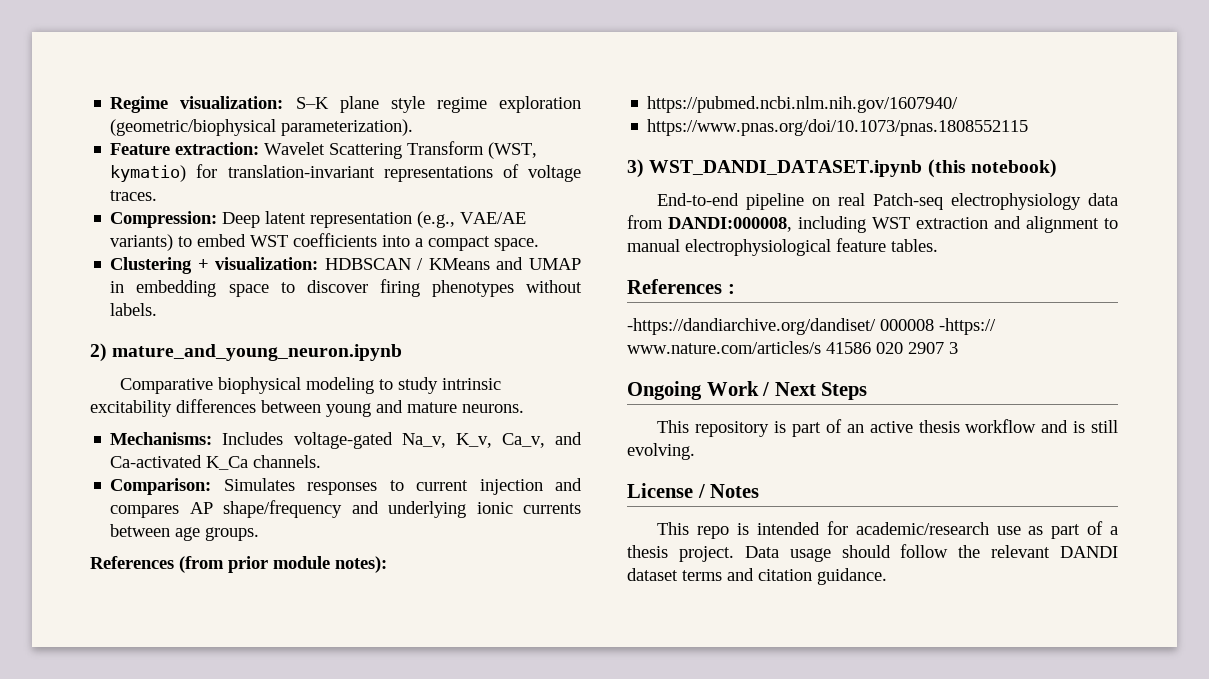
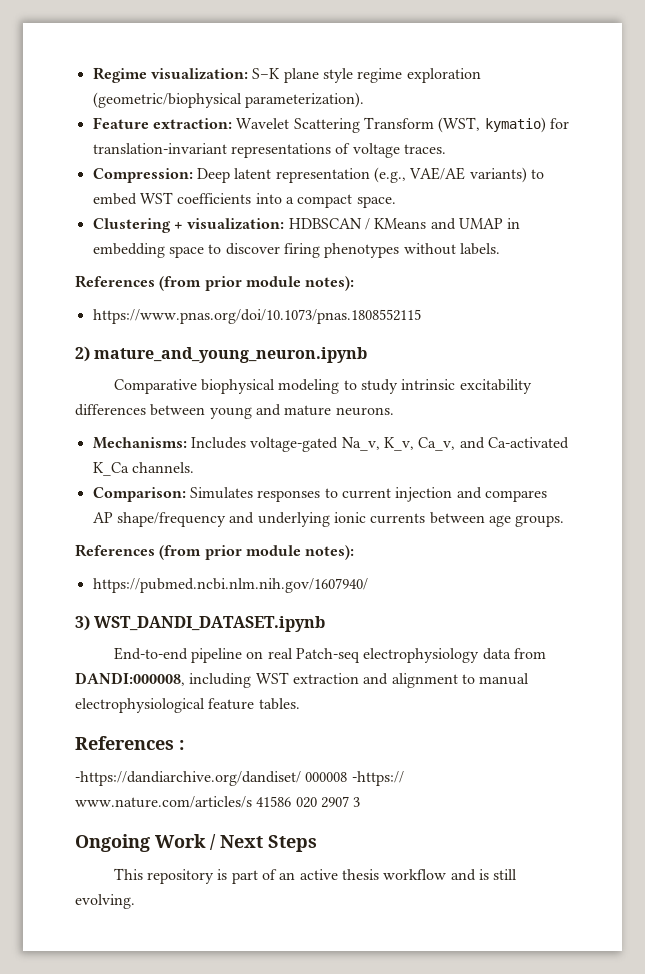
(158, 309) none -> [75,275,355,291] [92,309,421,324] // References (from prior module notes): // https://www.pnas.org/doi/10.1073/pnas.1808552115
[647,119,1029,136] // https://www.pnas.org/doi/10.1073/pnas.1808552115 -> (368, 585) none
[927,159,1057,178] (this notebook) -> (326, 624) none
[627,483,760,498] [657,521,1118,539] [627,544,1118,562] [627,568,887,585] // License / Notes // This repo is intended for academic/research use as part of a thesis project. Data usage should follow the relevant DANDI dataset terms and citation guidance. -> (135, 901) none

